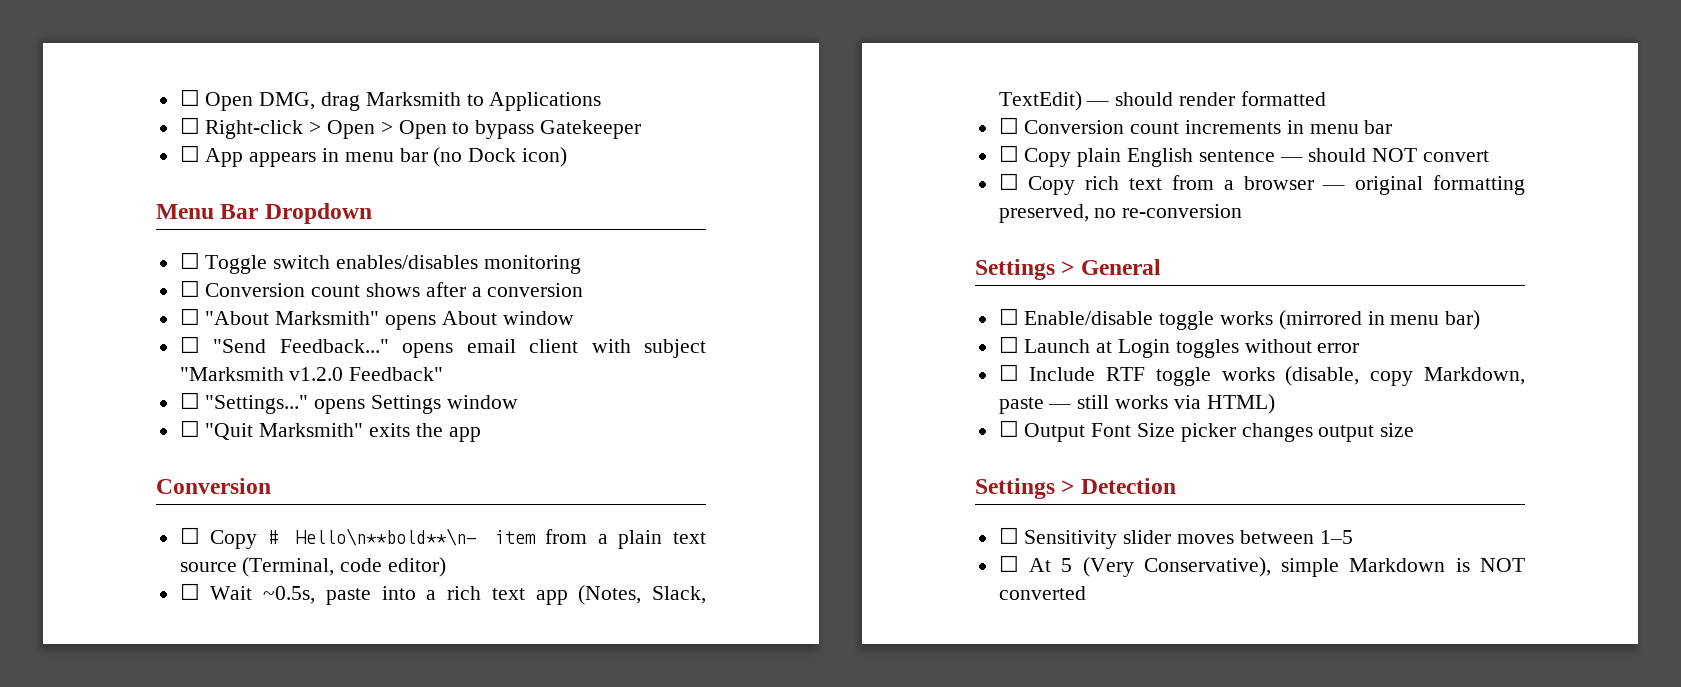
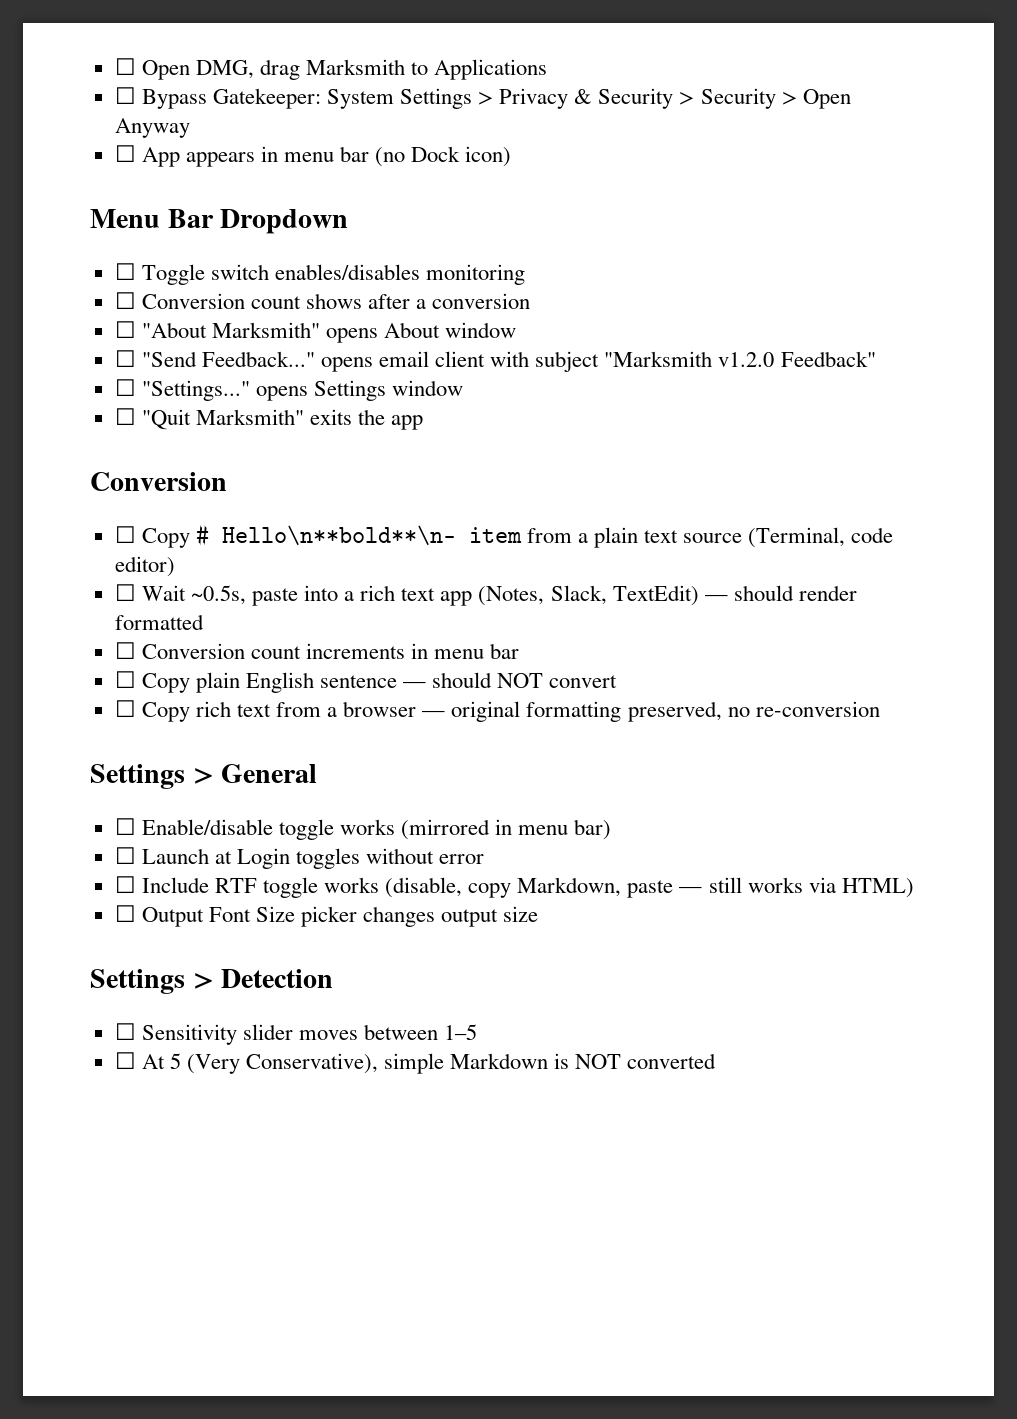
[205,120,642,139] Right-click > Open > Open to bypass Gatekeeper -> [141,88,851,109] [114,118,190,138] Bypass Gatekeeper: System Settings > Privacy & Security > Security > Open Anyway

